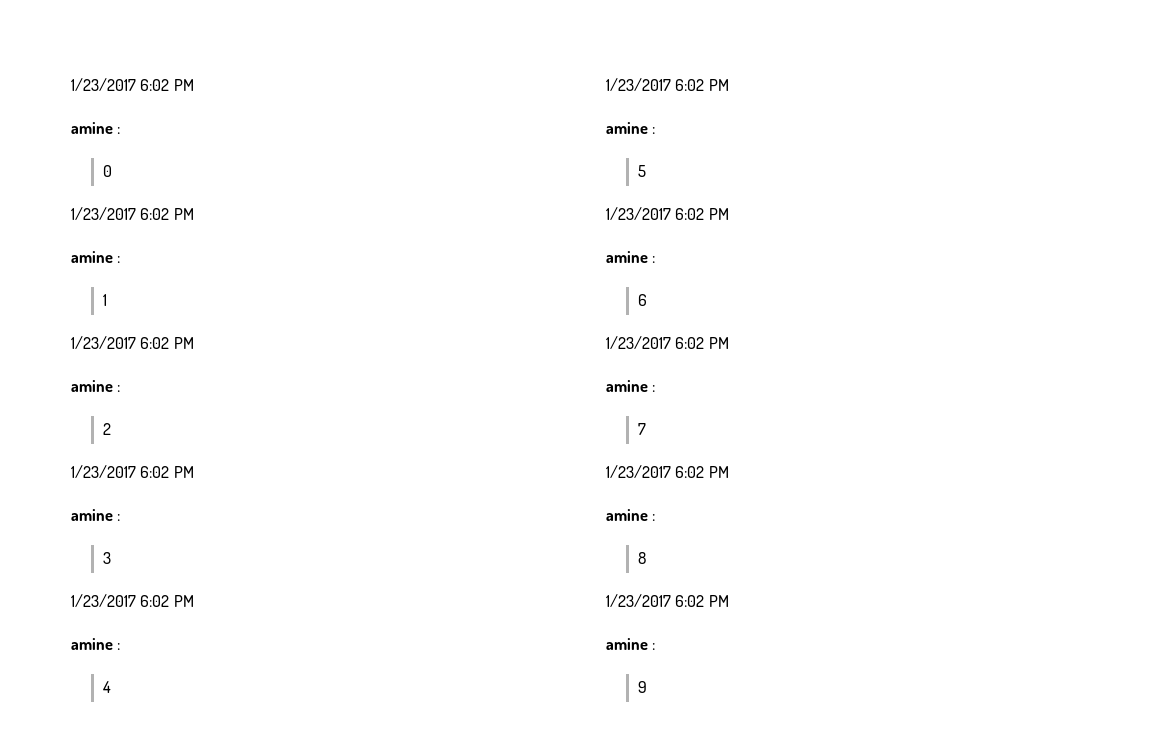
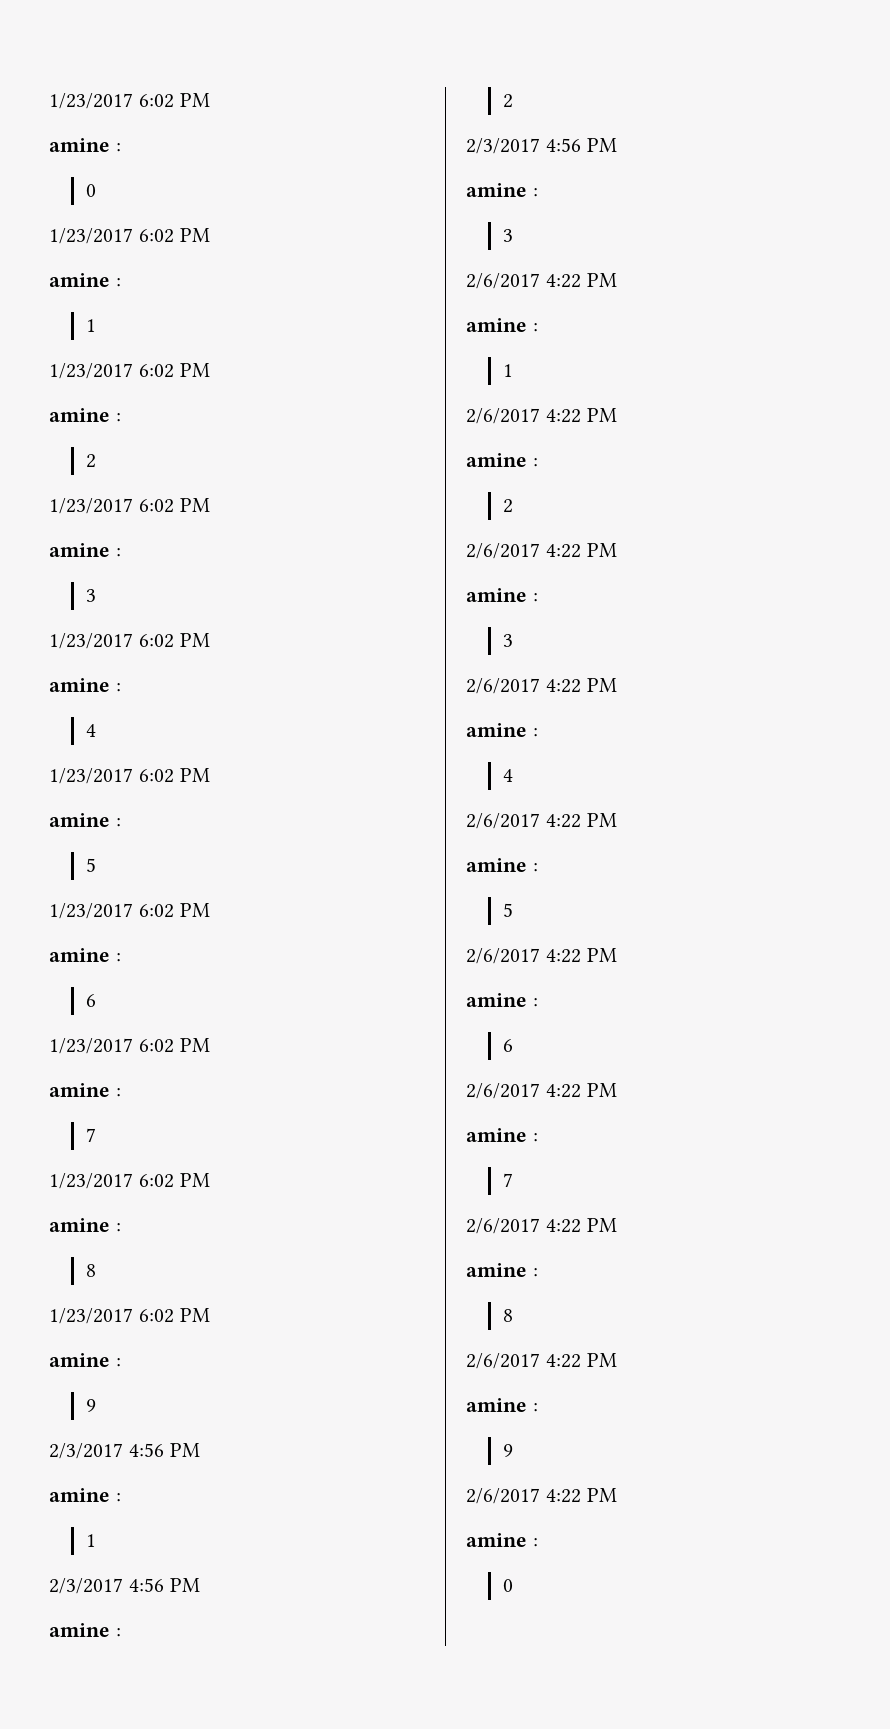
(647, 687) none -> [49,1443,200,1459] [49,1488,121,1502] [86,1534,97,1547] [49,1578,200,1594] [49,1623,121,1637] [503,94,514,108] [466,138,617,154] [466,183,538,197] [503,229,514,242] [466,273,617,289] [466,318,538,332] [503,364,514,377] [466,408,617,424] [466,453,538,467] [503,499,514,513] [466,543,617,559] [466,588,538,602] [503,634,514,647] [466,678,617,694] [466,723,538,737] [503,769,514,782] [466,813,617,829] [466,858,538,872] [503,903,514,917] [466,948,617,964] [466,993,538,1007] [503,1039,514,1052] [466,1083,617,1099] [466,1128,538,1142] [503,1173,514,1187] [466,1218,617,1234] [466,1263,538,1277] [503,1309,514,1322] [466,1353,617,1369] [466,1398,538,1412] [503,1444,514,1457] [466,1488,617,1504] [466,1533,538,1547] [503,1579,514,1592] // 2/3/2017 4:56 PM // amine : // 1 // 2/3/2017 4:56 PM // amine : // 2 // 2/3/2017 4:56 PM // amine : // 3 // 2/6/2017 4:22 PM // amine : // 1 // 2/6/2017 4:22 PM // amine : // 2 // 2/6/2017 4:22 PM // amine : // 3 // 2/6/2017 4:22 PM // amine : // 4 // 2/6/2017 4:22 PM // amine : // 5 // 2/6/2017 4:22 PM // amine : // 6 // 2/6/2017 4:22 PM // amine : // 7 // 2/6/2017 4:22 PM // amine : // 8 // 2/6/2017 4:22 PM // amine : // 9 // 2/6/2017 4:22 PM // amine : // 0

